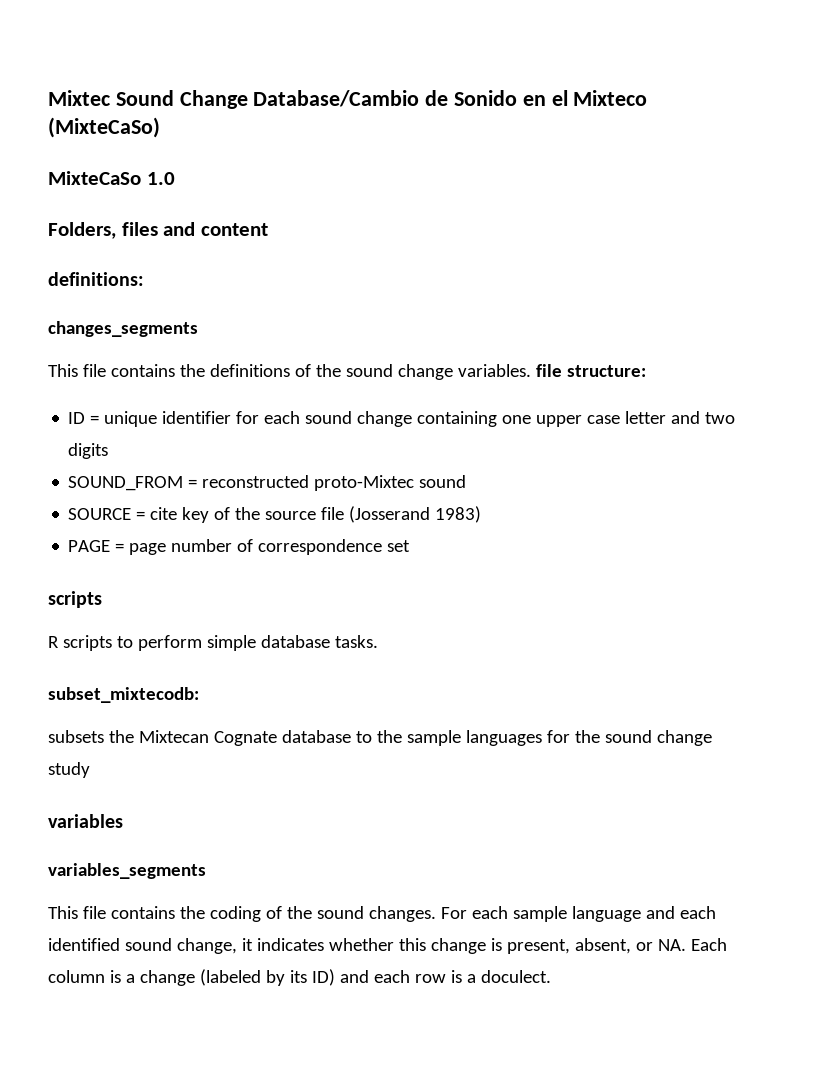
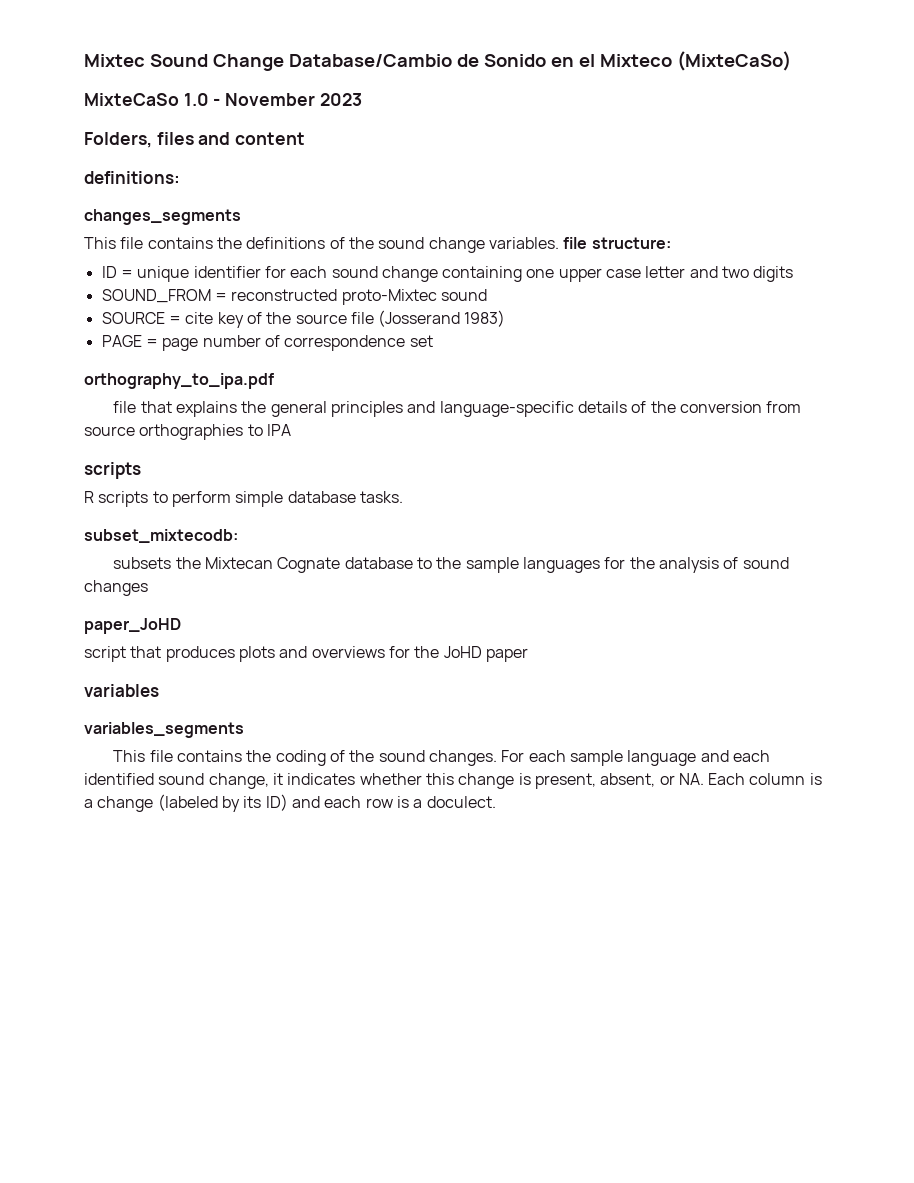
(175, 178) none -> [213,93,362,106] - November 2023
(411, 546) none -> [84,373,274,389] [113,401,802,417] [84,424,291,440] // orthography_to_ipa.pdf // file that explains the general principles and language-specific details of the conversion from source orthographies to IPA
[604,730,712,746] [48,762,90,778] sound change study -> [658,557,789,573] [84,580,148,596] [84,618,181,634] [84,646,528,662] analysis of sound changes // paper_JoHD // script that produces plots and overviews for the JoHD paper

